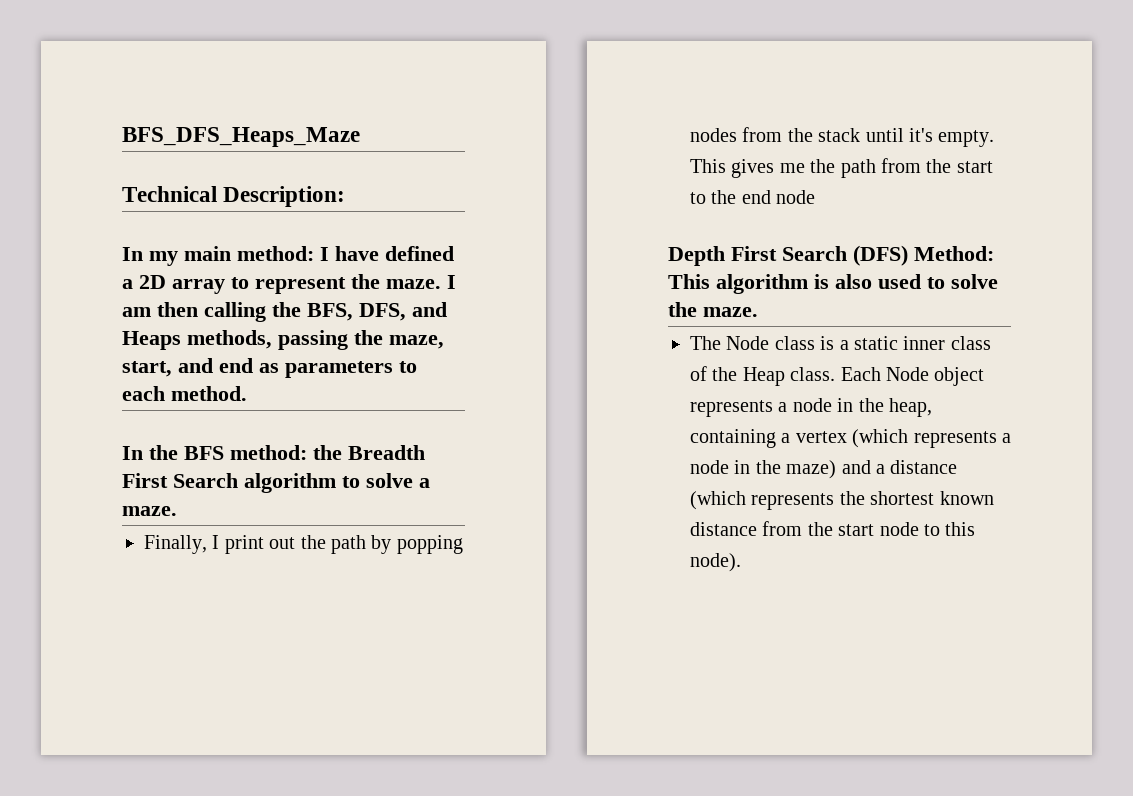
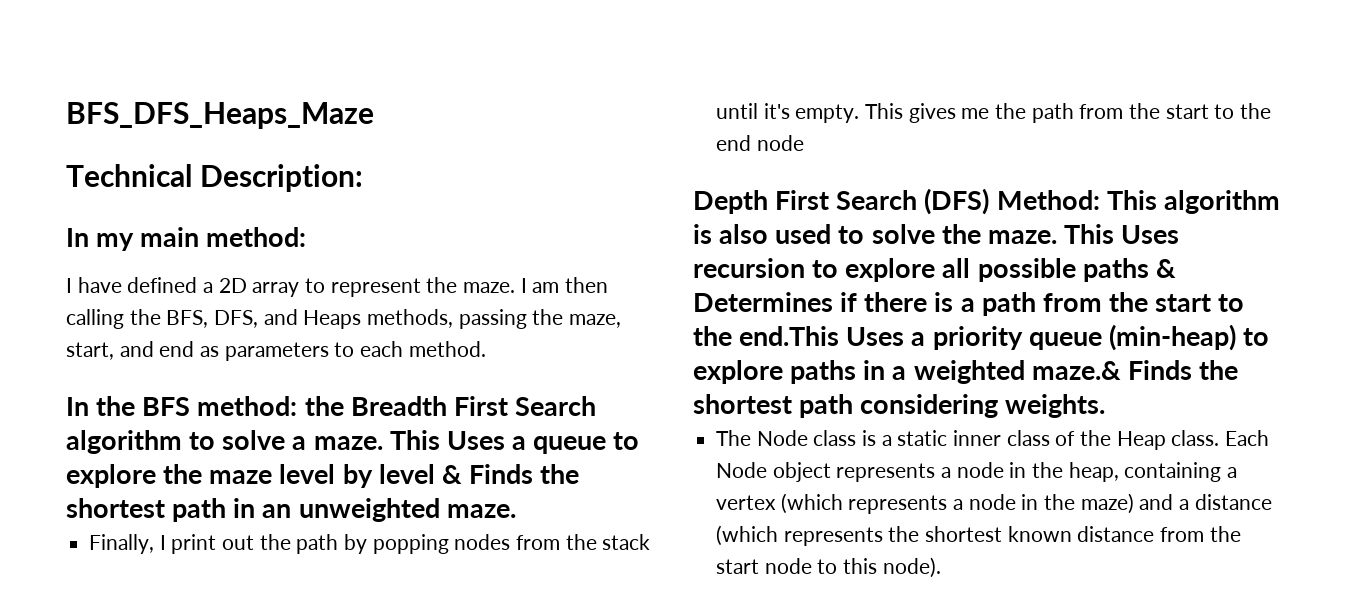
(314, 253) none -> (307, 237) //
(177, 511) none -> [389,430,640,454] [66,464,580,488] [66,498,516,522] This Uses a queue to explore the maze level by level & Finds the shortest path in an unweighted maze.
(758, 312) none -> [1064,224,1180,244] [693,258,1176,282] [693,292,1245,316] [693,324,1270,351] [693,360,1239,384] [693,394,1106,418] This Uses recursion to explore all possible paths & Determines if there is a path from the start to the end.This Uses a priority queue (min-heap) to explore paths in a weighted maze.& Finds the shortest path considering weights.

